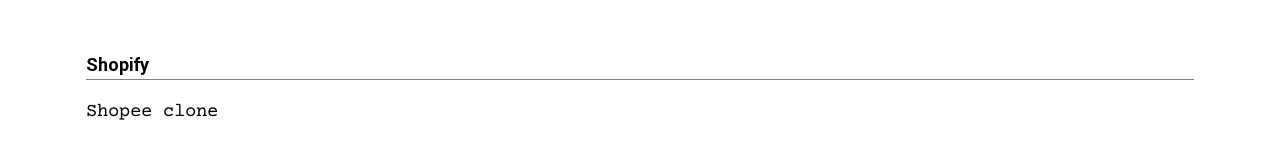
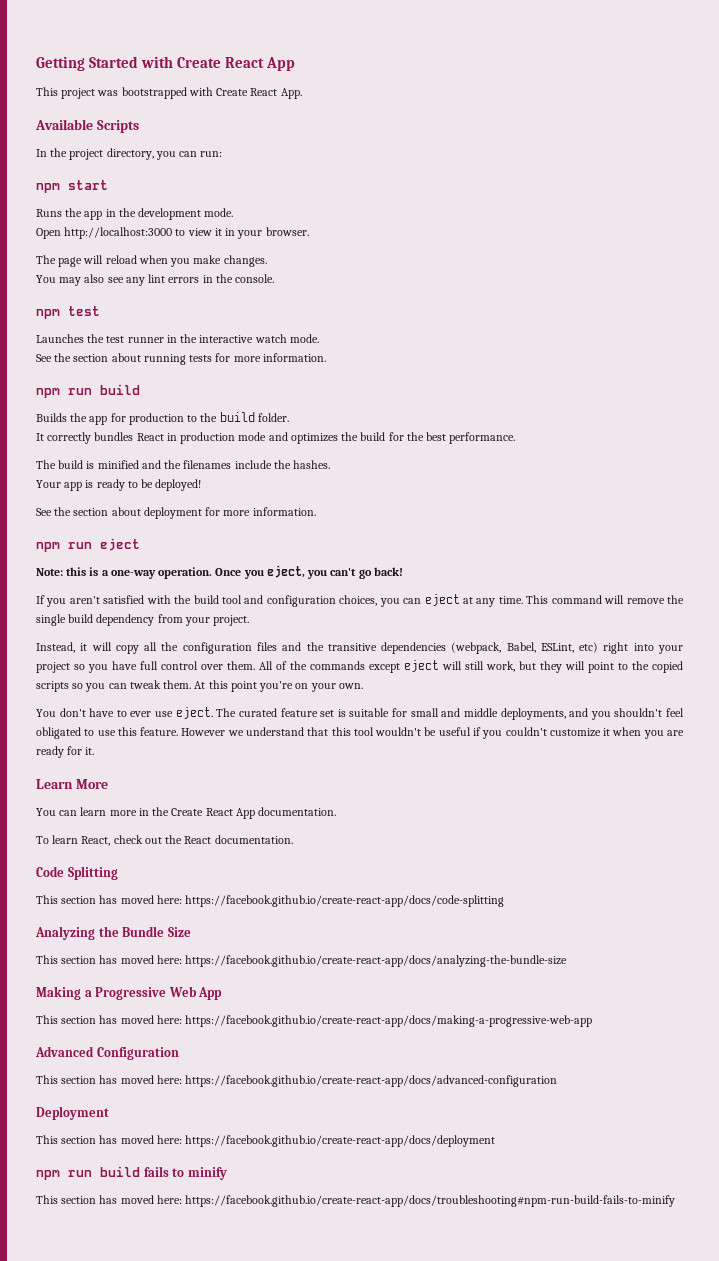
[86,57,149,75] [86,103,218,120] Shopify // Shopee clone -> [36,56,296,71] [36,87,302,99] [35,119,139,133] [36,148,223,160] [36,180,108,193] [36,208,234,220] [36,227,309,239] [36,255,267,267] [36,274,275,286] [36,306,100,319] [36,334,319,343] [36,353,326,365] [36,384,140,398] [36,412,289,425] [36,432,516,444] [36,460,331,469] [36,479,202,491] [36,507,316,519] [36,538,140,552] [36,565,403,579] [36,594,685,607] [36,614,250,626] [36,642,684,654] [36,660,683,673] [36,680,363,692] [36,707,684,720] [36,727,685,739] [36,746,95,758] [36,779,108,789] [36,807,337,819] [36,835,293,846] [36,866,118,880] [36,895,505,907] [35,926,191,940] [36,955,568,967] [36,986,223,1000] [36,1015,593,1027] [35,1046,179,1060] [36,1075,558,1087] [36,1106,109,1120] [36,1135,496,1147] [36,1166,227,1180] [36,1195,676,1207] Getting Started with Create React App // This project was bootstrapped with Create React App. // Available Scripts // In the project directory, you can run: // npm start // Runs the app in the development mode. // Open http://localhost:3000 to view it in your browser. // The page will reload when you make changes. // You may also see any lint errors in the console. // npm test // Launches the test runner in the interactive watch mode. // See the section about running tests for more information. // npm run build // Builds the app for production to the build folder. // It correctly bundles React in production mode and optimizes the build for the best performance. // The build is minified and the filenames include the hashes. // Your app is ready to be deployed! // See the section about deployment for more information. // npm run eject // Note: this is a one-way operation. Once you eject, you can't go back! // If you aren't satisfied with the build tool and configuration choices, you can eject at any time. This command will remove the single build dependency from your project. // Instead, it will copy all the configuration files and the transitive dependencies (webpack, Babel, ESLint, etc) right into your project so you have full control over them. All of the commands except eject will still work, but they will point to the copied scripts so you can tweak them. At this point you're on your own. // You don't have to ever use eject. The curated feature set is suitable for small and middle deployments, and you shouldn't feel obligated to use this feature. However we understand that this tool wouldn't be useful if you couldn't customize it when you are ready for it. // Learn More // You can learn more in the Create React App documentation. // To learn React, check out the React documentation. // Code Splitting // This section has moved here: https://facebook.github.io/create-react-app/docs/code-splitting // Analyzing the Bundle Size // This section has moved here: https://facebook.github.io/create-react-app/docs/analyzing-the-bundle-size // Making a Progressive Web App // This section has moved here: https://facebook.github.io/create-react-app/docs/making-a-progressive-web-app // Advanced Configuration // This section has moved here: https://facebook.github.io/create-react-app/docs/advanced-configuration // Deployment // This section has moved here: https://facebook.github.io/create-react-app/docs/deployment // npm run build fails to minify // This section has moved here: https://facebook.github.io/create-react-app/docs/troubleshooting#npm-run-build-fails-to-minify

